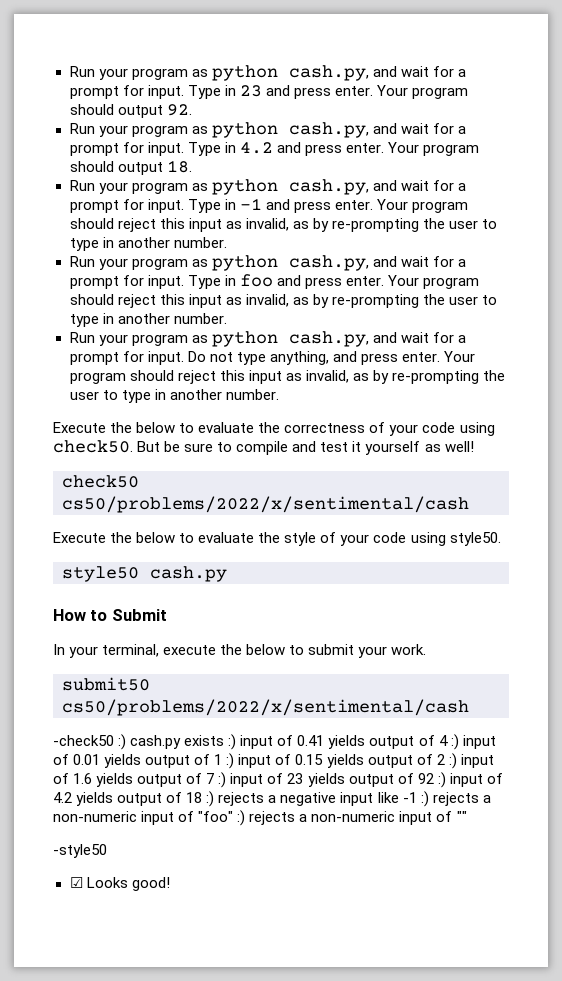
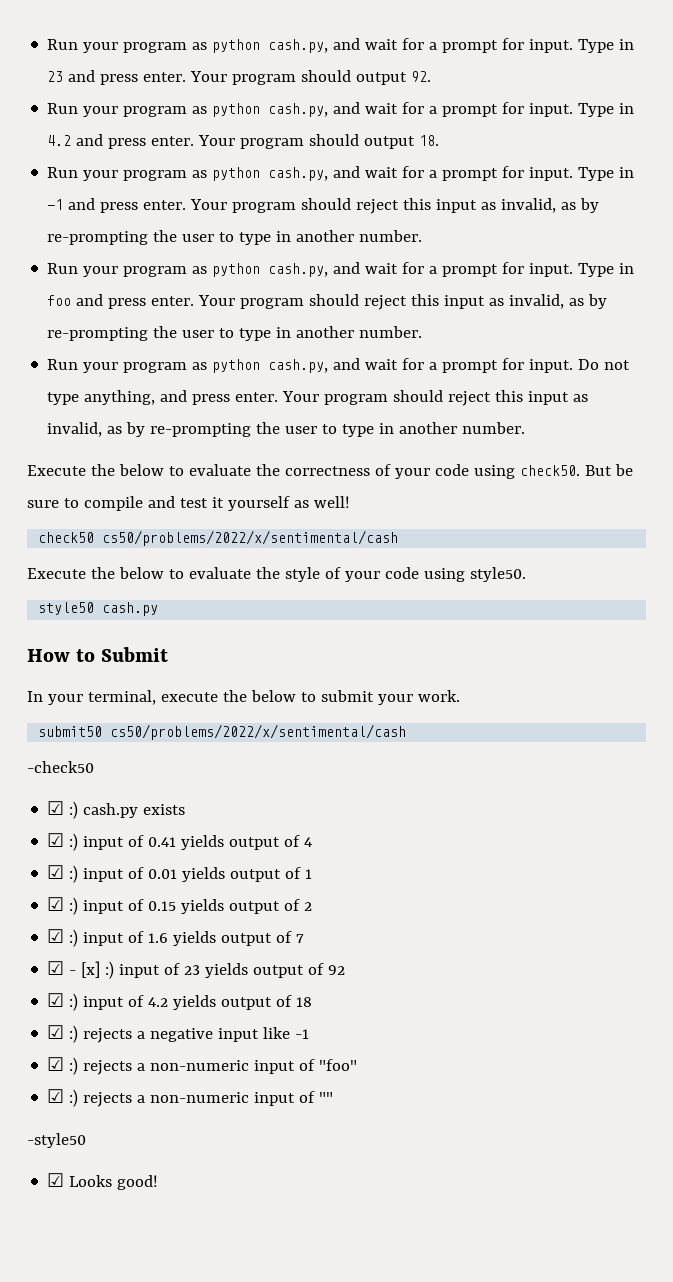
(114, 740) none -> [47,801,65,815] // ☑
(225, 740) none -> [47,833,65,847] // ☑
(448, 740) none -> [47,865,65,879] // ☑
(223, 759) none -> [47,897,65,911] // ☑
(445, 759) none -> [47,929,65,943] // ☑
(215, 778) none -> [47,961,101,978] // ☑ - [x]
(434, 778) none -> [47,993,65,1007] // ☑
(203, 797) none -> [47,1025,65,1039] // ☑
(417, 797) none -> [47,1057,65,1071] // ☑
(234, 816) none -> [47,1089,65,1103] // ☑

